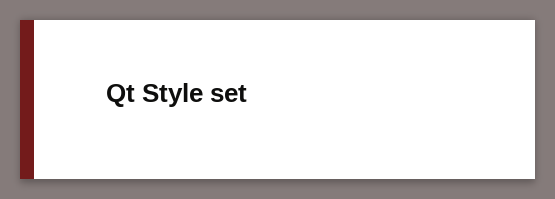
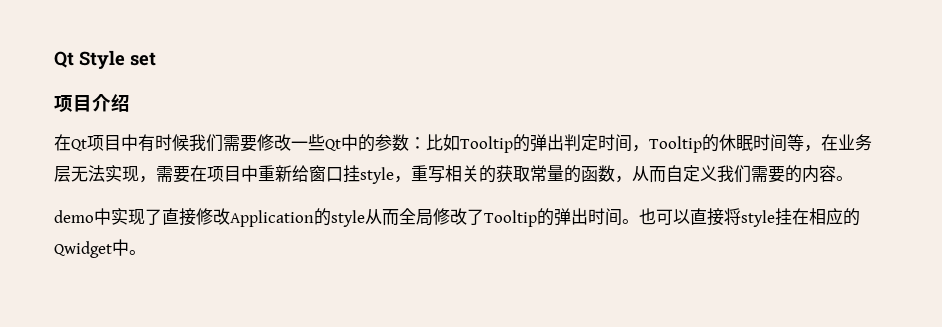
(248, 93) none -> [54,94,130,112] [54,134,872,153] [54,165,853,184] [54,208,860,227] [54,239,146,258] // 项目介绍 // 在Qt项目中有时候我们需要修改一些Qt中的参数：比如Tooltip的弹出判定时间，Tooltip的休眠时间等，在业务层无法实现，需要在项目中重新给窗口挂style，重写相关的获取常量的函数，从而自定义我们需要的内容。 // demo中实现了直接修改Application的style从而全局修改了Tooltip的弹出时间。也可以直接将style挂在相应的Qwidget中。

